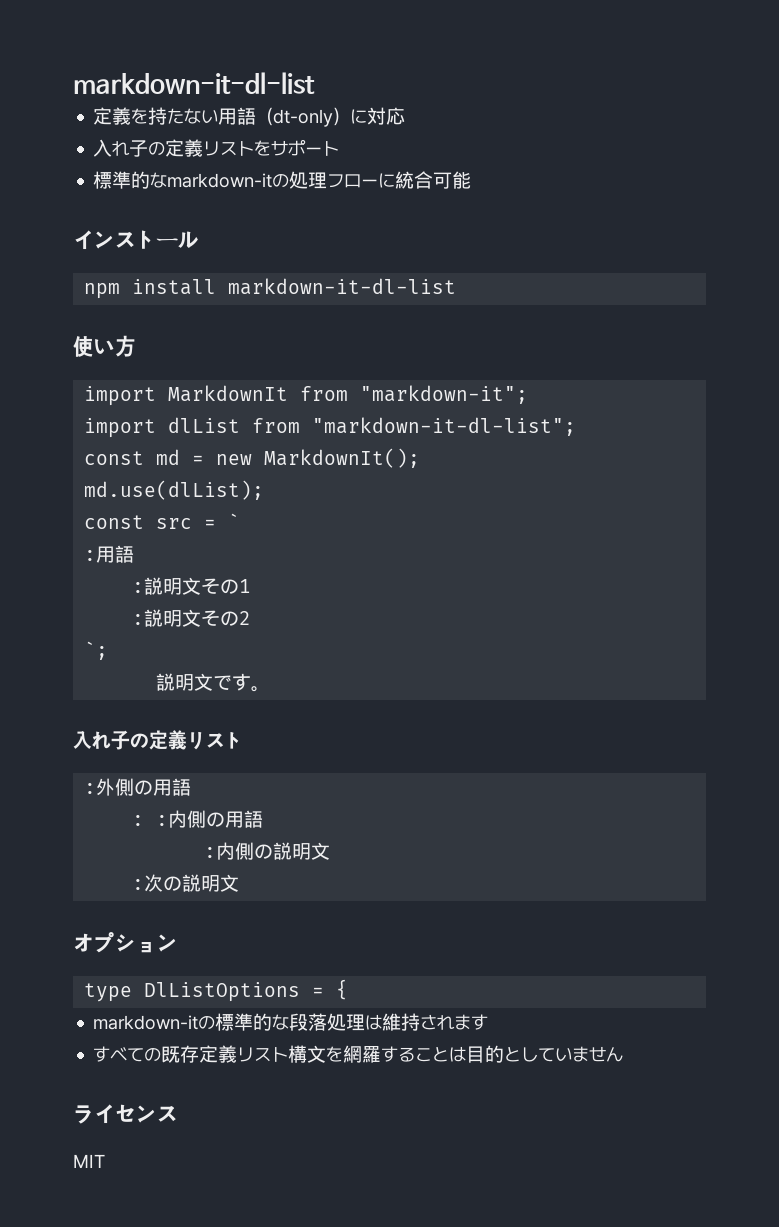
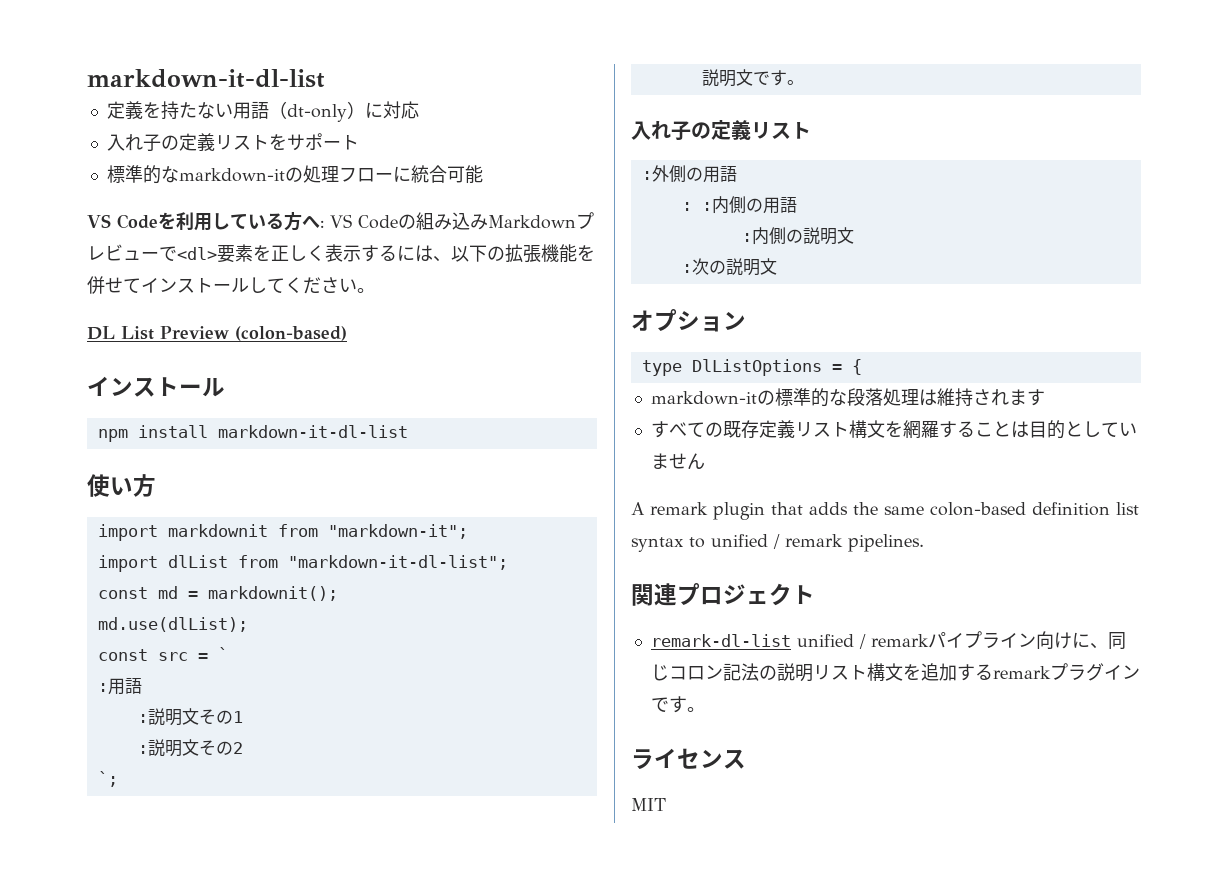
(472, 180) none -> [87,211,594,231] [87,244,595,263] [87,276,375,294] [87,326,347,341] // VS Codeを利用している方へ: VS Codeの組み込みMarkdownプレビューで<dl>要素を正しく表示するには、以下の拡張機能を併せてインストールしてください。 // DL List Preview (colon-based)
[168,385,289,402] MarkdownIt -> [167,524,268,537] markdownit
[216,448,421,468] new MarkdownIt(); -> [207,586,338,601] markdownit();
(624, 1054) none -> [631,502,1139,520] [631,534,924,552] [631,583,815,606] [650,631,1126,650] [650,663,1140,682] [650,696,705,713] // A remark plugin that adds the same colon-based definition list syntax to unified / remark pipelines. // 関連プロジェクト // remark-dl-list unified / remarkパイプライン向けに、同じコロン記法の説明リスト構文を追加するremarkプラグインです。

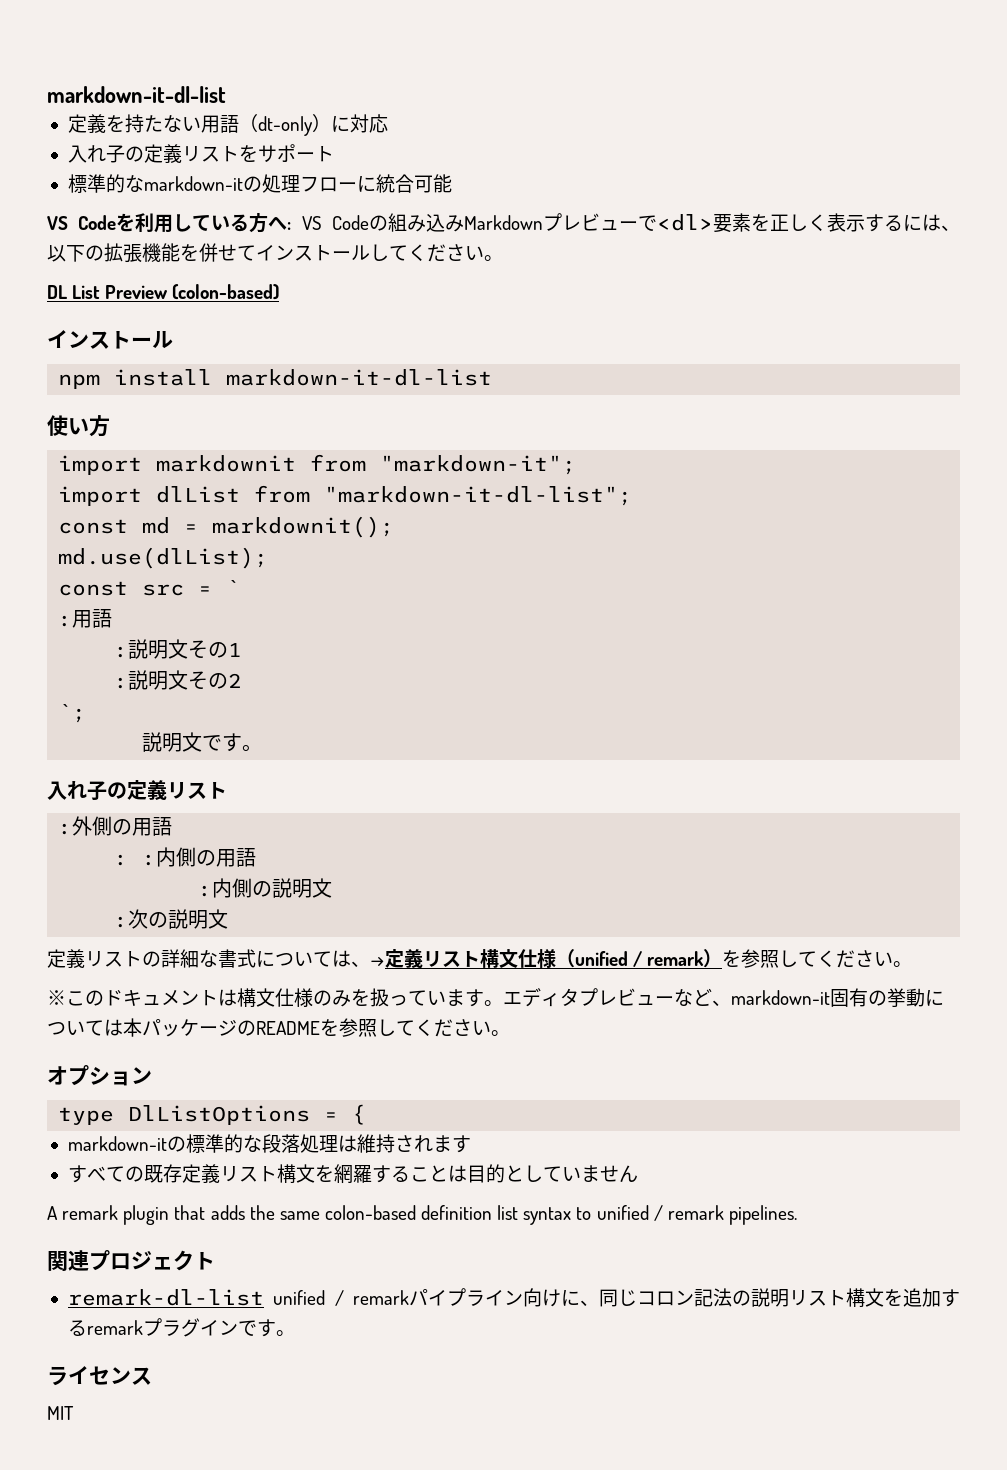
(777, 266) none -> [47,949,913,968] [47,988,944,1007] [47,1018,510,1037] // 定義リストの詳細な書式については、→定義リスト構文仕様（unified / remark）を参照してください。 // ※このドキュメントは構文仕様のみを扱っています。エディタプレビューなど、markdown-it固有の挙動については本パッケージのREADMEを参照してください。

